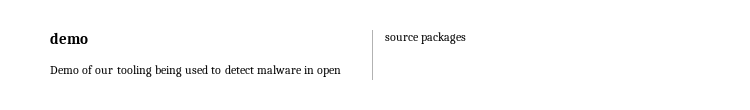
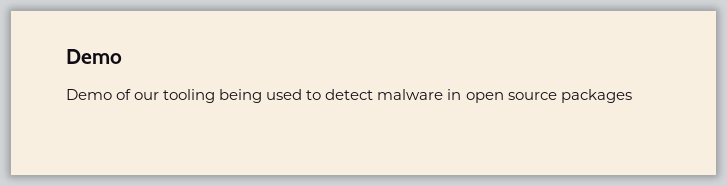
[50,32,88,44] demo -> [66,49,122,64] Demo

